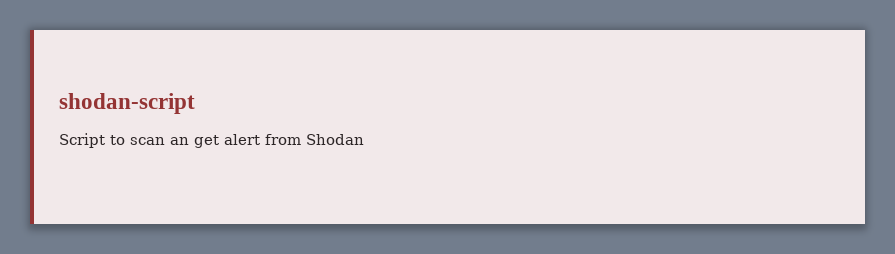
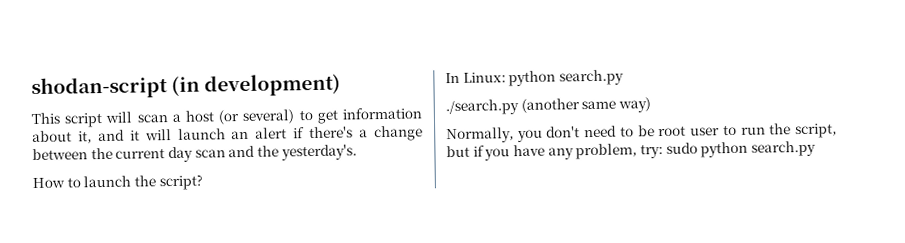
[59,133,364,148] // Script to scan an get alert from Shodan -> [171,73,342,97] [31,107,422,128] [32,125,423,144] [32,144,357,163] [32,174,203,191] [445,69,624,87] [445,97,651,116] [446,123,837,144] [446,140,816,161] (in development) // This script will scan a host (or several) to get information about it, and it will launch an alert if there's a change between the current day scan and the yesterday's. // How to launch the script? // In Linux: python search.py // ./search.py (another same way) // Normally, you don't need to be root user to run the script, but if you have any problem, try: sudo python search.py

